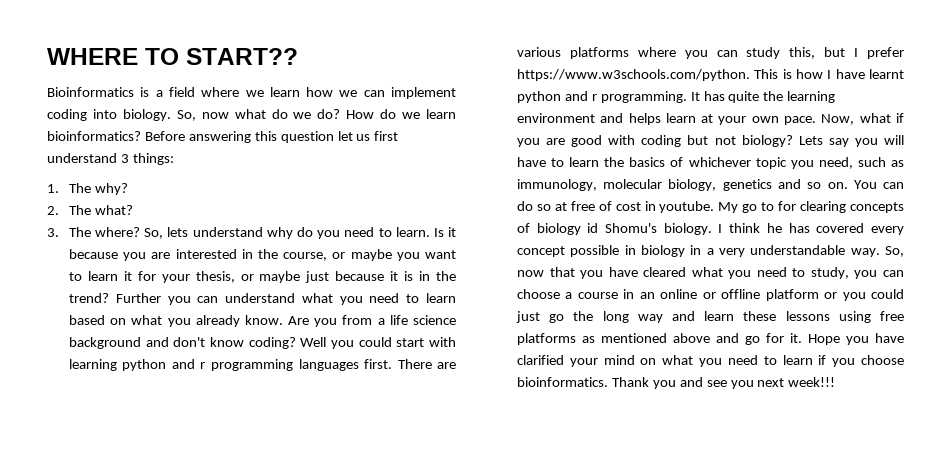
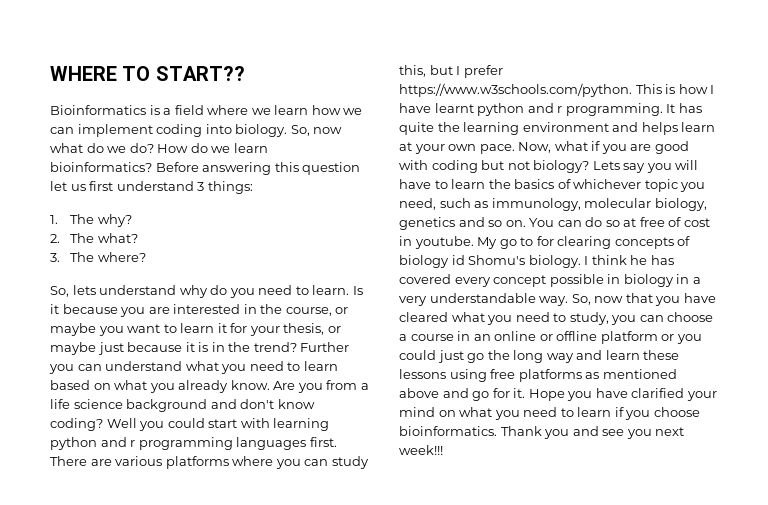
(141, 232) none -> (146, 257) //

